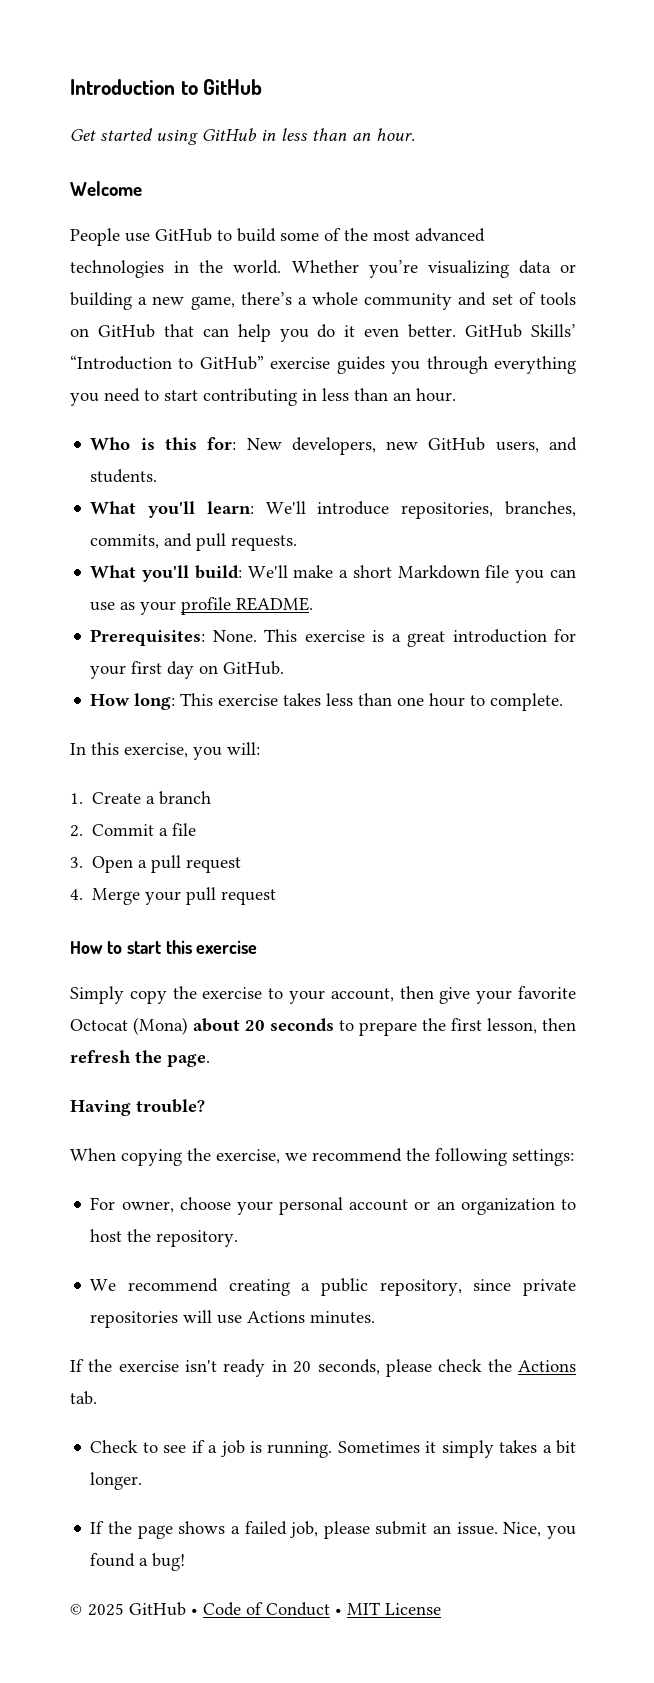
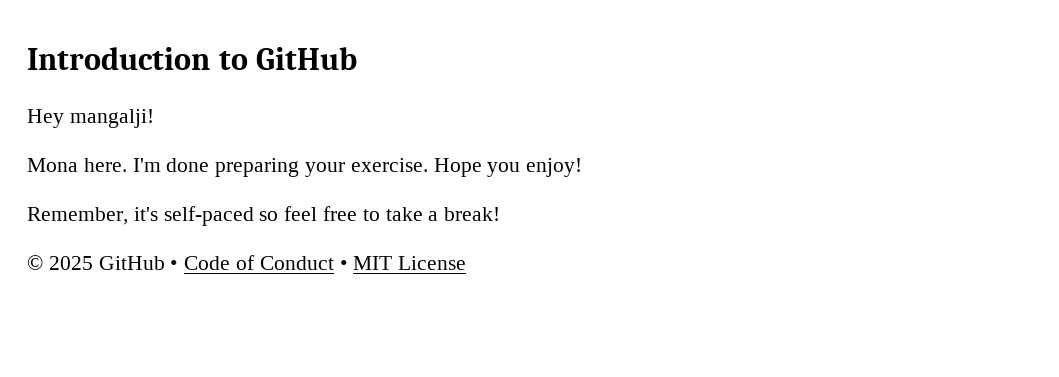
[70,128,415,145] [70,181,142,196] [70,228,485,246] [70,260,576,278] [70,292,576,310] [70,324,577,342] [70,355,576,374] [70,388,456,406] [90,437,577,455] [90,469,158,483] [90,501,576,519] [90,533,298,551] [90,565,576,583] [90,597,314,615] [90,629,576,647] [90,661,285,679] [90,693,564,711] [70,742,260,760] [70,791,212,805] [70,823,197,837] [70,855,242,873] [70,887,277,905] [70,940,258,954] [70,986,576,1004] [70,1017,576,1036] [70,1050,210,1067] [70,1099,205,1116] [70,1148,574,1166] [90,1197,576,1215] [90,1229,239,1247] [90,1278,576,1296] [90,1310,376,1328] [70,1359,576,1377] [70,1391,97,1405] [90,1440,576,1458] [90,1472,143,1490] [90,1521,576,1539] [90,1553,186,1571] Get started using GitHub in less than an hour. // Welcome // People use GitHub to build some of the most advanced technologies in the world. Whether you’re visualizing data or building a new game, there’s a whole community and set of tools on GitHub that can help you do it even better. GitHub Skills’ “Introduction to GitHub” exercise guides you through everything you need to start contributing in less than an hour. // Who is this for: New developers, new GitHub users, and students. // What you'll learn: We'll introduce repositories, branches, commits, and pull requests. // What you'll build: We'll make a short Markdown file you can use as your profile README. // Prerequisites: None. This exercise is a great introduction for your first day on GitHub. // How long: This exercise takes less than one hour to complete. // In this exercise, you will: // 1. Create a branch // 2. Commit a file // 3. Open a pull request // 4. Merge your pull request // How to start this exercise // Simply copy the exercise to your account, then give your favorite Octocat (Mona) about 20 seconds to prepare the first lesson, then refresh the page. // Having trouble? // When copying the exercise, we recommend the following settings: // For owner, choose your personal account or an organization to host the repository. // We recommend creating a public repository, since private repositories will use Actions minutes. // If the exercise isn't ready in 20 seconds, please check the Actions tab. // Check to see if a job is running. Sometimes it simply takes a bit longer. // If the page shows a failed job, please submit an issue. Nice, you found a bug! -> [27,109,154,128] [27,158,583,177] [27,206,501,226] Hey mangalji! // Mona here. I'm done preparing your exercise. Hope you enjoy! // Remember, it's self-paced so feel free to take a break!

